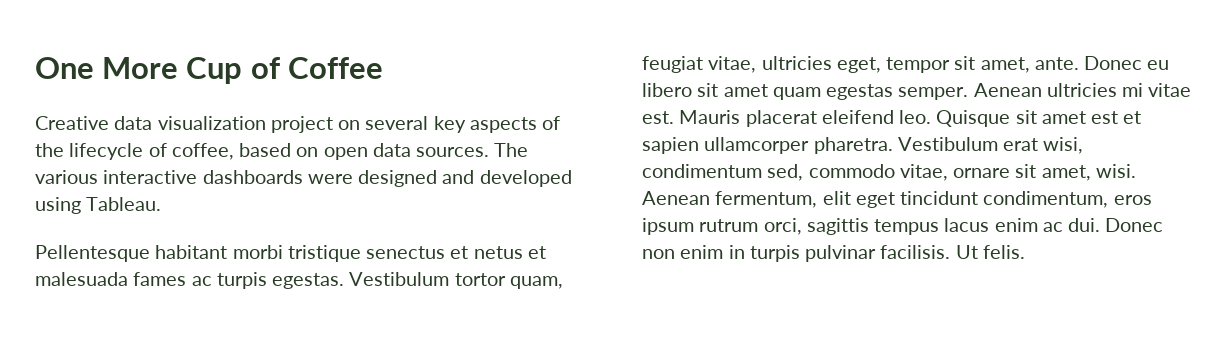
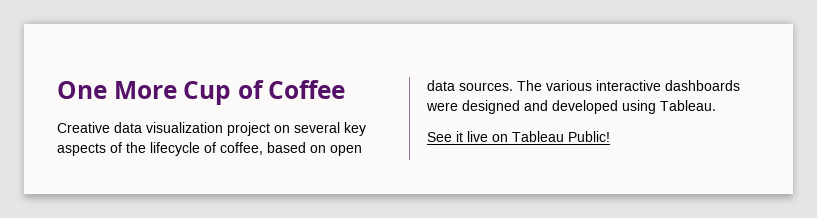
[35,245,546,262] [35,272,563,289] [642,56,1170,73] [642,83,1192,100] [642,110,1142,127] [642,137,1084,154] [642,164,1136,181] [642,191,1152,208] [642,218,1164,235] [642,245,1025,262] Pellentesque habitant morbi tristique senectus et netus et malesuada fames ac turpis egestas. Vestibulum tortor quam, feugiat vitae, ultricies eget, tempor sit amet, ante. Donec eu libero sit amet quam egestas semper. Aenean ultricies mi vitae est. Mauris placerat eleifend leo. Quisque sit amet est et sapien ullamcorper pharetra. Vestibulum erat wisi, condimentum sed, commodo vitae, ornare sit amet, wisi. Aenean fermentum, elit eget tincidunt condimentum, eros ipsum rutrum orci, sagittis tempus lacus enim ac dui. Donec non enim in turpis pulvinar facilisis. Ut felis. -> [427,131,610,142] See it live on Tableau Public!

